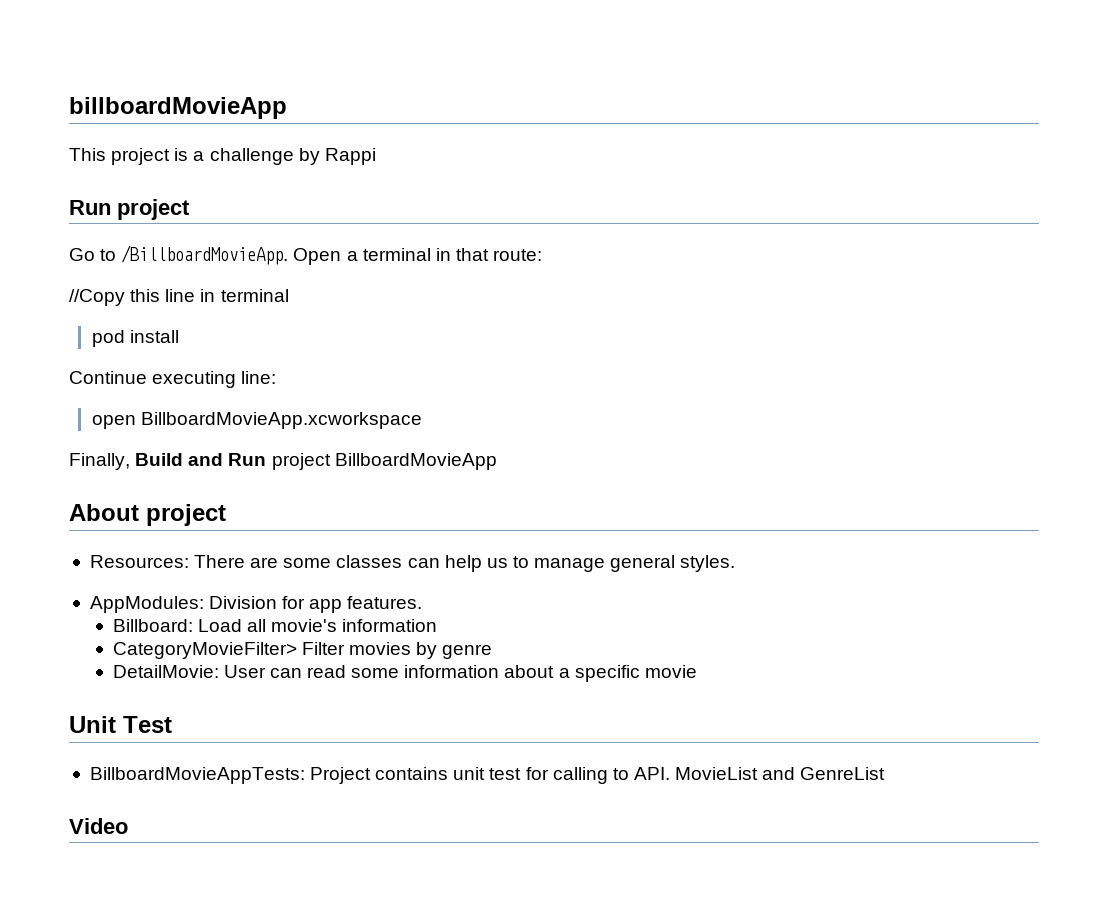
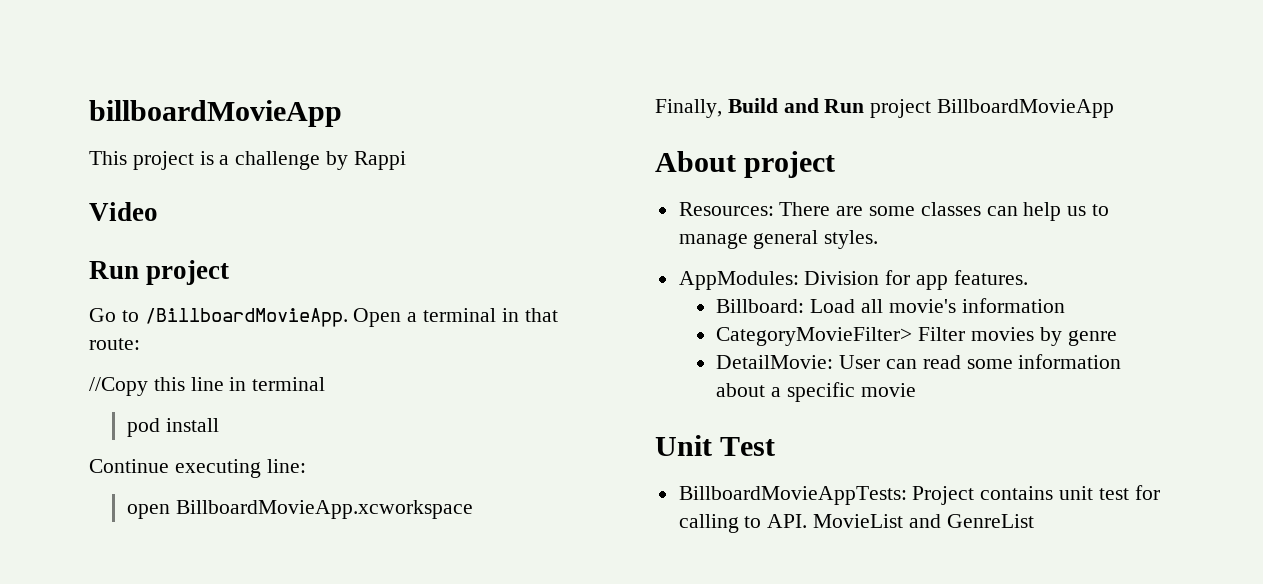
(376, 156) none -> [89,202,158,221] // Video
[69,818,128,834] // Video -> (1034, 521) none

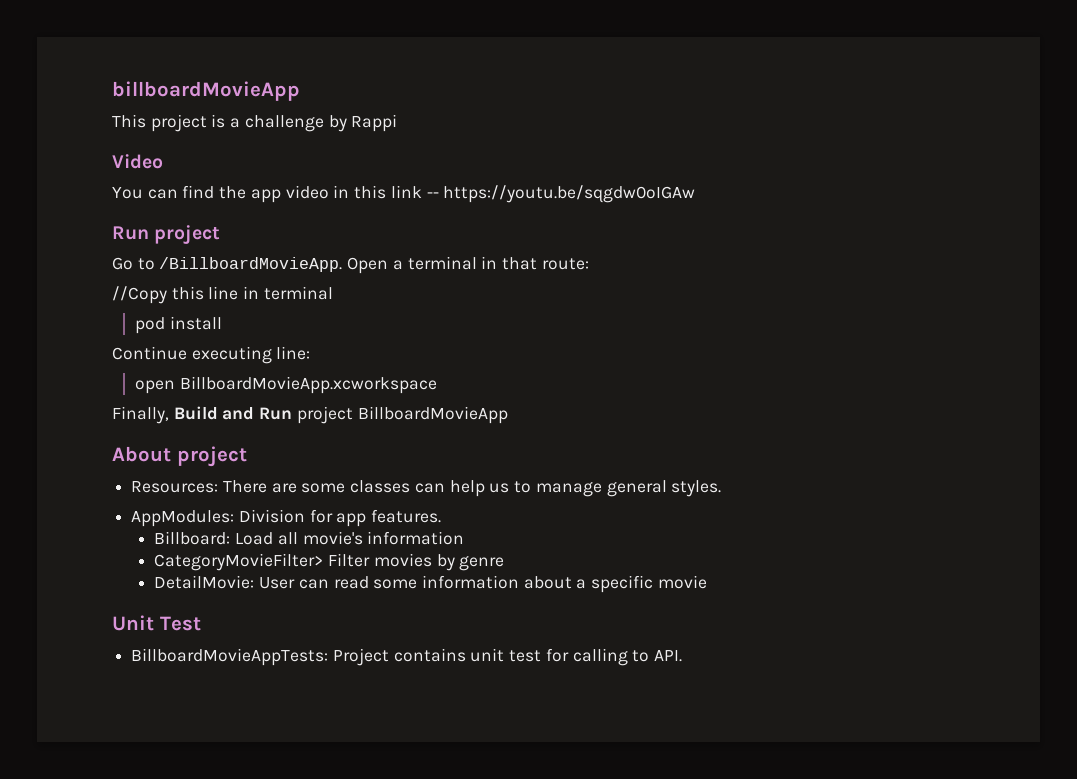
(158, 211) none -> [112,185,696,203] // You can find the app video in this link -- https://youtu.be/sqgdw0oIGAw
[813,514,1034,528] MovieList and GenreList -> (683, 656) none

